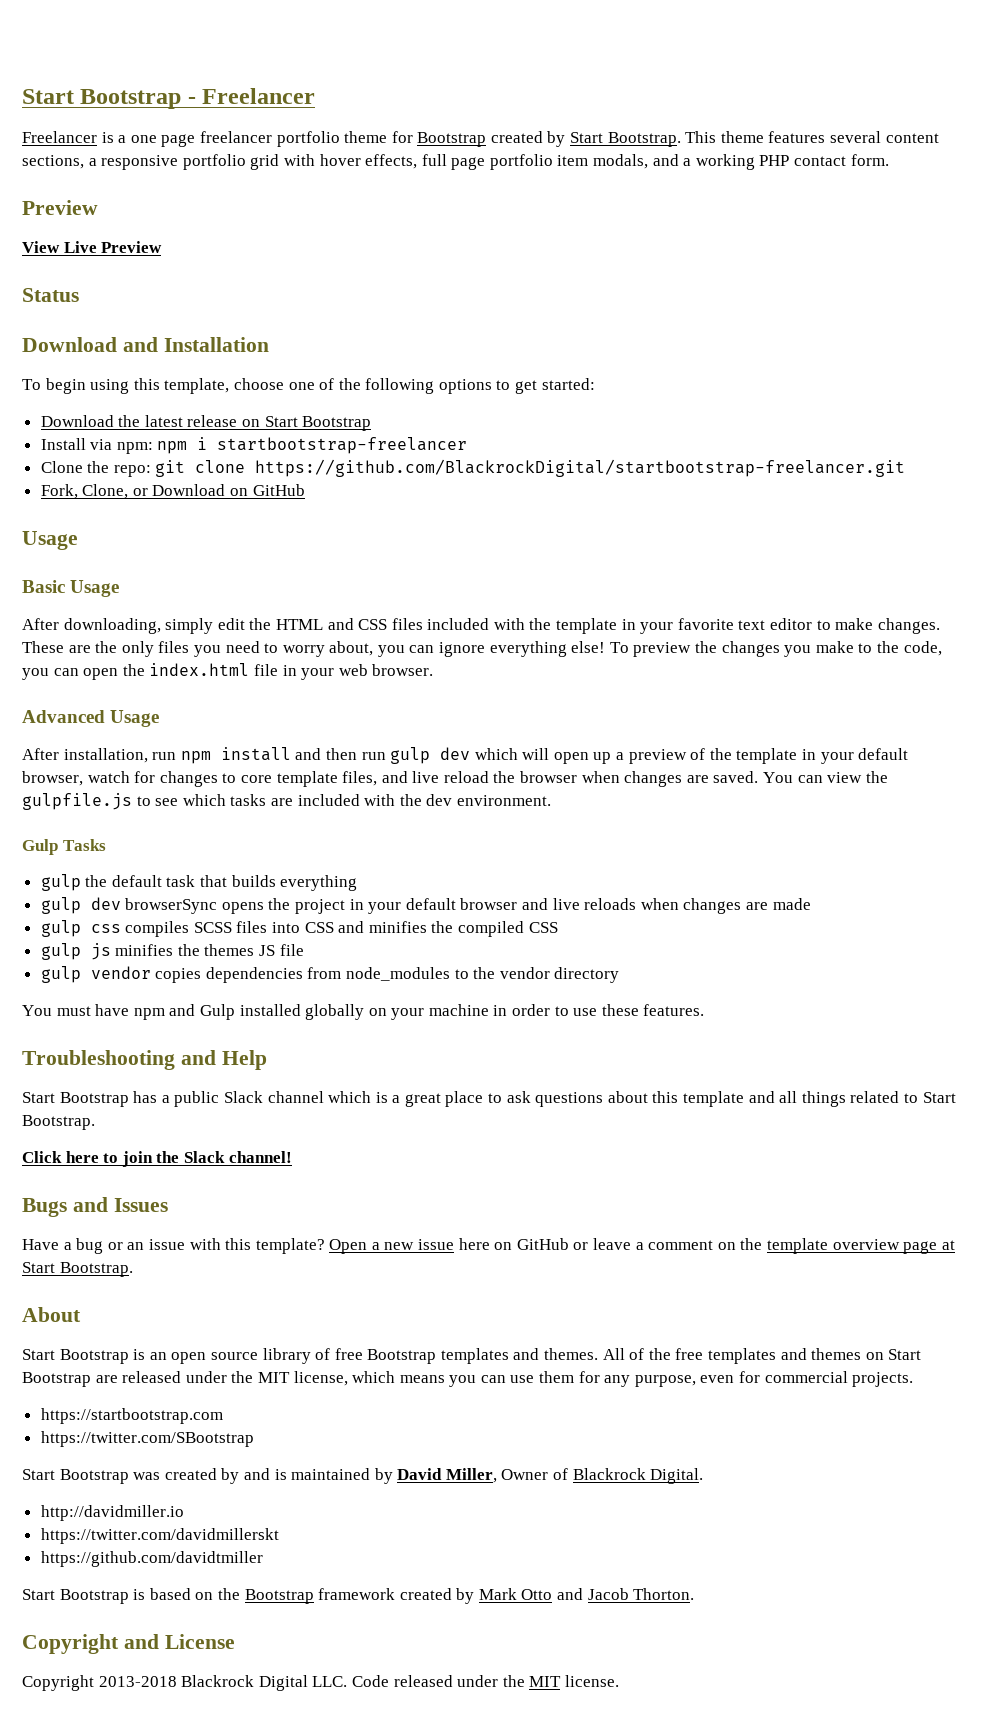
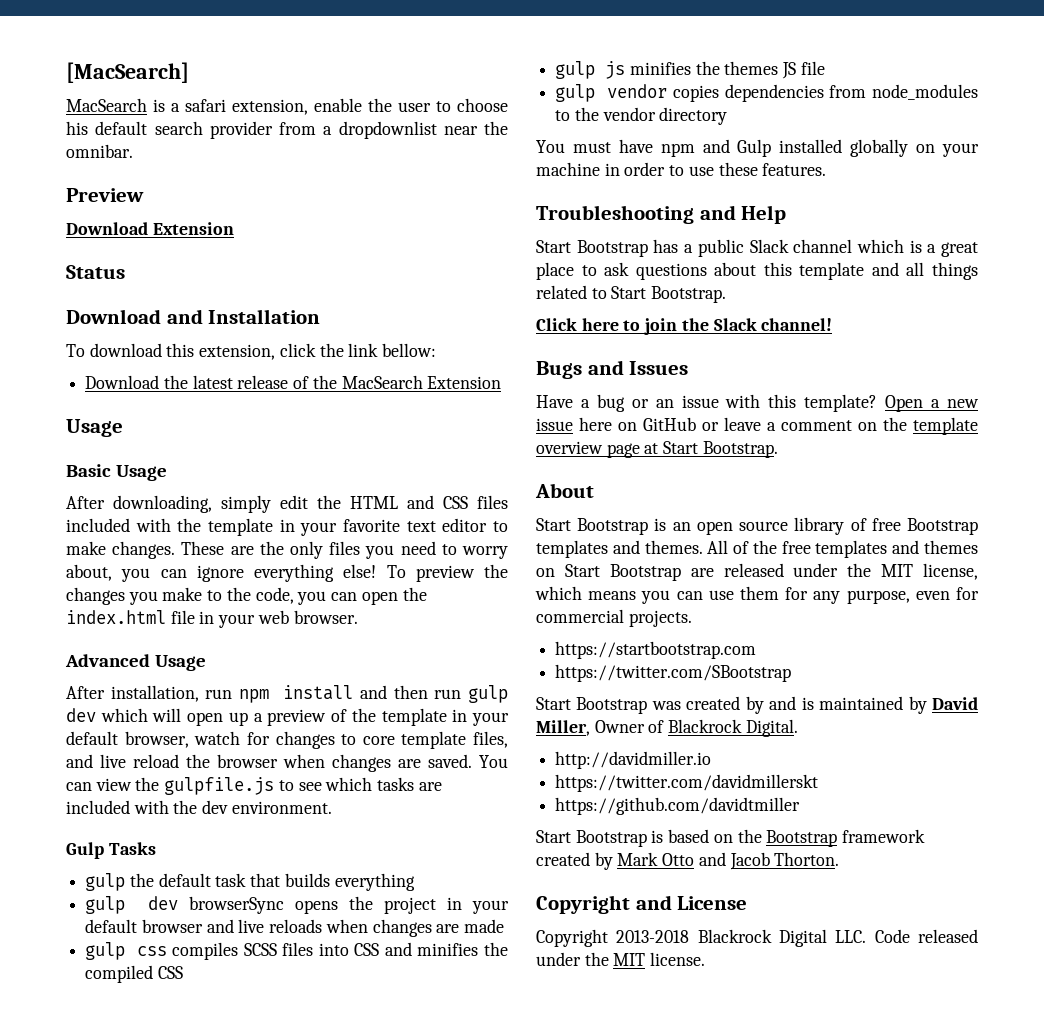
[22,88,316,109] [22,131,939,147] [22,154,889,170] [22,200,98,215] [22,241,163,253] Start Bootstrap - Freelancer // Freelancer is a one page freelancer portfolio theme for Bootstrap created by Start Bootstrap. This theme features several content sections, a responsive portfolio grid with hover effects, full page portfolio item modals, and a working PHP contact form. // Preview // View Live Preview -> [66,62,189,83] [66,98,508,115] [66,121,508,139] [66,144,133,158] [66,188,144,202] [66,222,234,235] [MacSearch] // MacSearch is a safari extension, enable the user to choose his default search provider from a dropdownlist near the omnibar. // Preview // Download Extension
[45,378,595,394] [40,415,372,431] [40,437,468,454] [40,459,906,477] [40,484,305,499] begin using this template, choose one of the following options to get started: // Download the latest release on Start Bootstrap // Install via npm: npm i startbootstrap-freelancer // Clone the repo: git clone https://github.com/BlackrockDigital/startbootstrap-freelancer.git // Fork, Clone, or Download on GitHub -> [89,343,437,360] [85,375,502,389] download this extension, click the link bellow: // Download the latest release of the MacSearch Extension

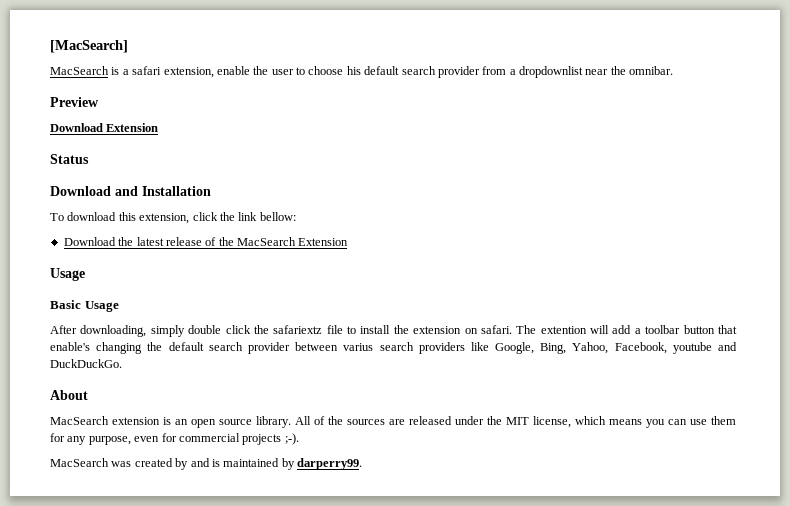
[280,495,508,509] [66,518,509,536] [66,541,508,559] [66,564,508,582] [66,587,427,605] [66,610,358,628] [65,654,207,671] [66,685,509,703] [66,708,510,726] [66,731,508,749] [66,754,508,772] [66,777,442,795] [66,800,332,814] [66,842,156,859] [85,873,415,891] [85,896,510,914] [85,919,505,937] [85,942,508,960] [85,965,183,983] [555,61,825,79] [555,84,978,102] [555,107,728,125] [536,139,979,157] [536,162,827,176] [536,205,787,224] [536,239,978,257] [536,262,978,280] [536,285,727,303] [536,318,833,335] [536,360,689,379] [536,394,980,412] [536,417,978,435] [536,441,778,458] edit the HTML and CSS files included with the template in your favorite text editor to make changes. These are the only files you need to worry about, you can ignore everything else! To preview the changes you make to the code, you can open the index.html file in your web browser. // Advanced Usage // After installation, run npm install and then run gulp dev which will open up a preview of the template in your default browser, watch for changes to core template files, and live reload the browser when changes are saved. You can view the gulpfile.js to see which tasks are included with the dev environment. // Gulp Tasks // gulp the default task that builds everything // gulp dev browserSync opens the project in your default browser and live reloads when changes are made // gulp css compiles SCSS files into CSS and minifies the compiled CSS // gulp js minifies the themes JS file // gulp vendor copies dependencies from node_modules to the vendor directory // You must have npm and Gulp installed globally on your machine in order to use these features. // Troubleshooting and Help // Start Bootstrap has a public Slack channel which is a great place to ask questions about this template and all things related to Start Bootstrap. // Click here to join the Slack channel! // Bugs and Issues // Have a bug or an issue with this template? Open a new issue here on GitHub or leave a comment on the template overview page at Start Bootstrap. -> [188,325,738,334] [50,342,737,354] [50,359,122,368] double click the safariextz file to install the extension on safari. The extention will add a toolbar button that enable's changing the default search provider between varius search providers like Google, Bing, Yahoo, Facebook, youtube and DuckDuckGo.
[536,518,649,535] Start Bootstrap -> [50,416,160,425] MacSearch extension
[794,517,978,535] [536,540,978,558] [536,564,681,581] library of free Bootstrap templates and themes. All of the free templates and themes on Start Bootstrap -> [256,416,385,428] library. All of the sources
[628,610,692,627] [555,641,757,659] [555,664,792,682] [536,697,648,714] projects. // https://startbootstrap.com // https://twitter.com/SBootstrap // Start Bootstrap -> [242,433,299,445] [50,458,109,467] projects ;-). // MacSearch
[932,697,979,710] [536,719,798,737] [555,751,712,769] [555,774,819,792] [555,797,801,815] [536,829,926,847] [536,852,840,870] [536,895,748,914] [536,929,978,947] [536,952,706,966] David Miller, Owner of Blackrock Digital. // http://davidmiller.io // https://twitter.com/davidmillerskt // https://github.com/davidtmiller // Start Bootstrap is based on the Bootstrap framework created by Mark Otto and Jacob Thorton. // Copyright and License // Copyright 2013-2018 Blackrock Digital LLC. Code released under the MIT license. -> [297,458,362,470] darperry99.

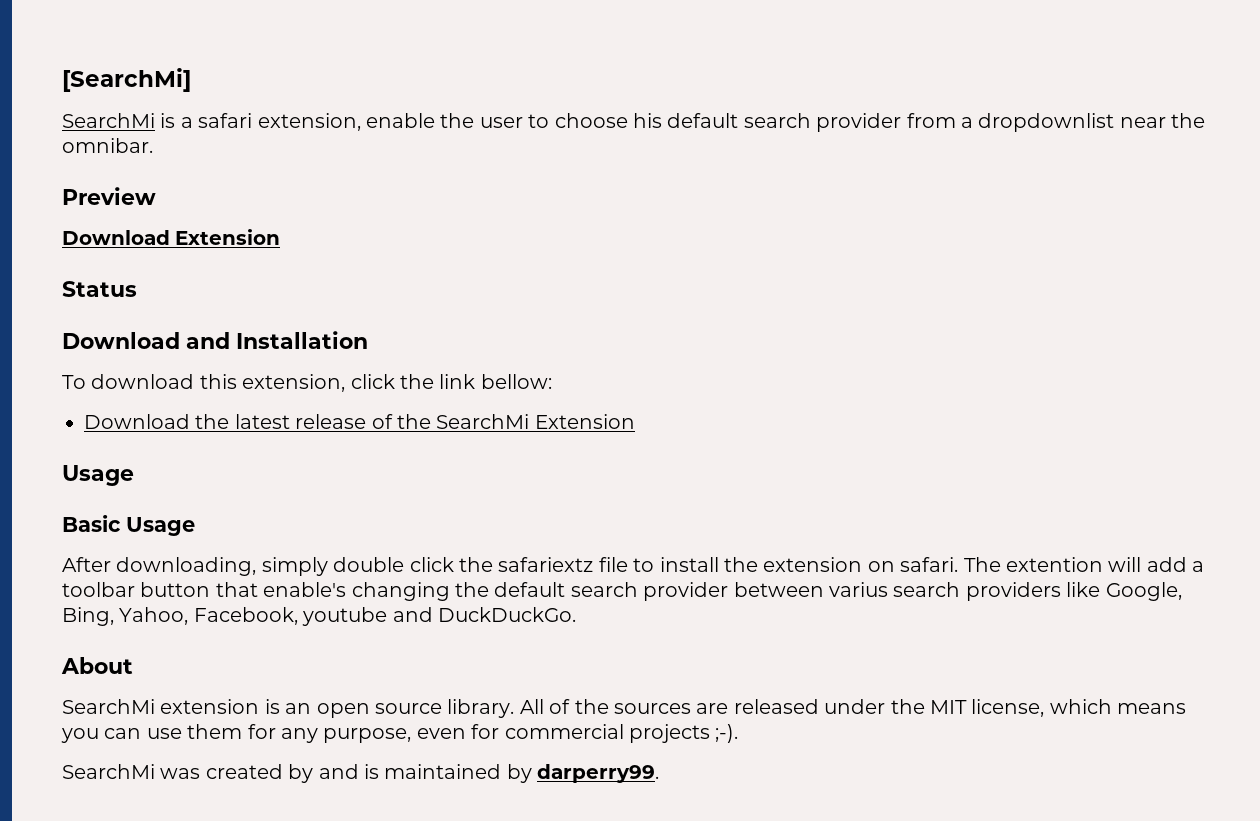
[50,40,128,53] [50,66,109,75] [MacSearch] // MacSearch -> [62,68,191,92] [62,113,155,128] [SearchMi] // SearchMi
[237,237,296,246] MacSearch -> [436,414,530,429] SearchMi
[50,416,109,425] MacSearch -> [62,699,155,714] SearchMi
[50,458,109,467] MacSearch -> [62,764,155,779] SearchMi

